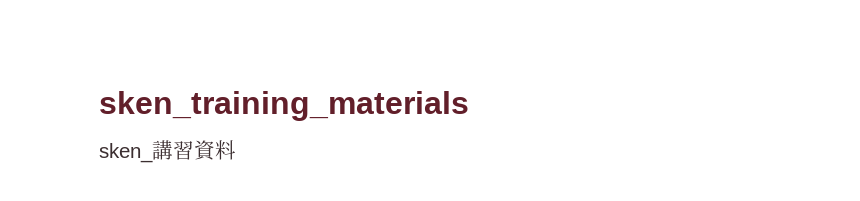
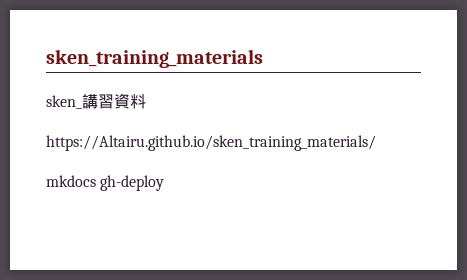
(236, 150) none -> [46,135,376,151] [46,175,165,191] // https://Altairu.github.io/sken_training_materials/ // mkdocs gh-deploy

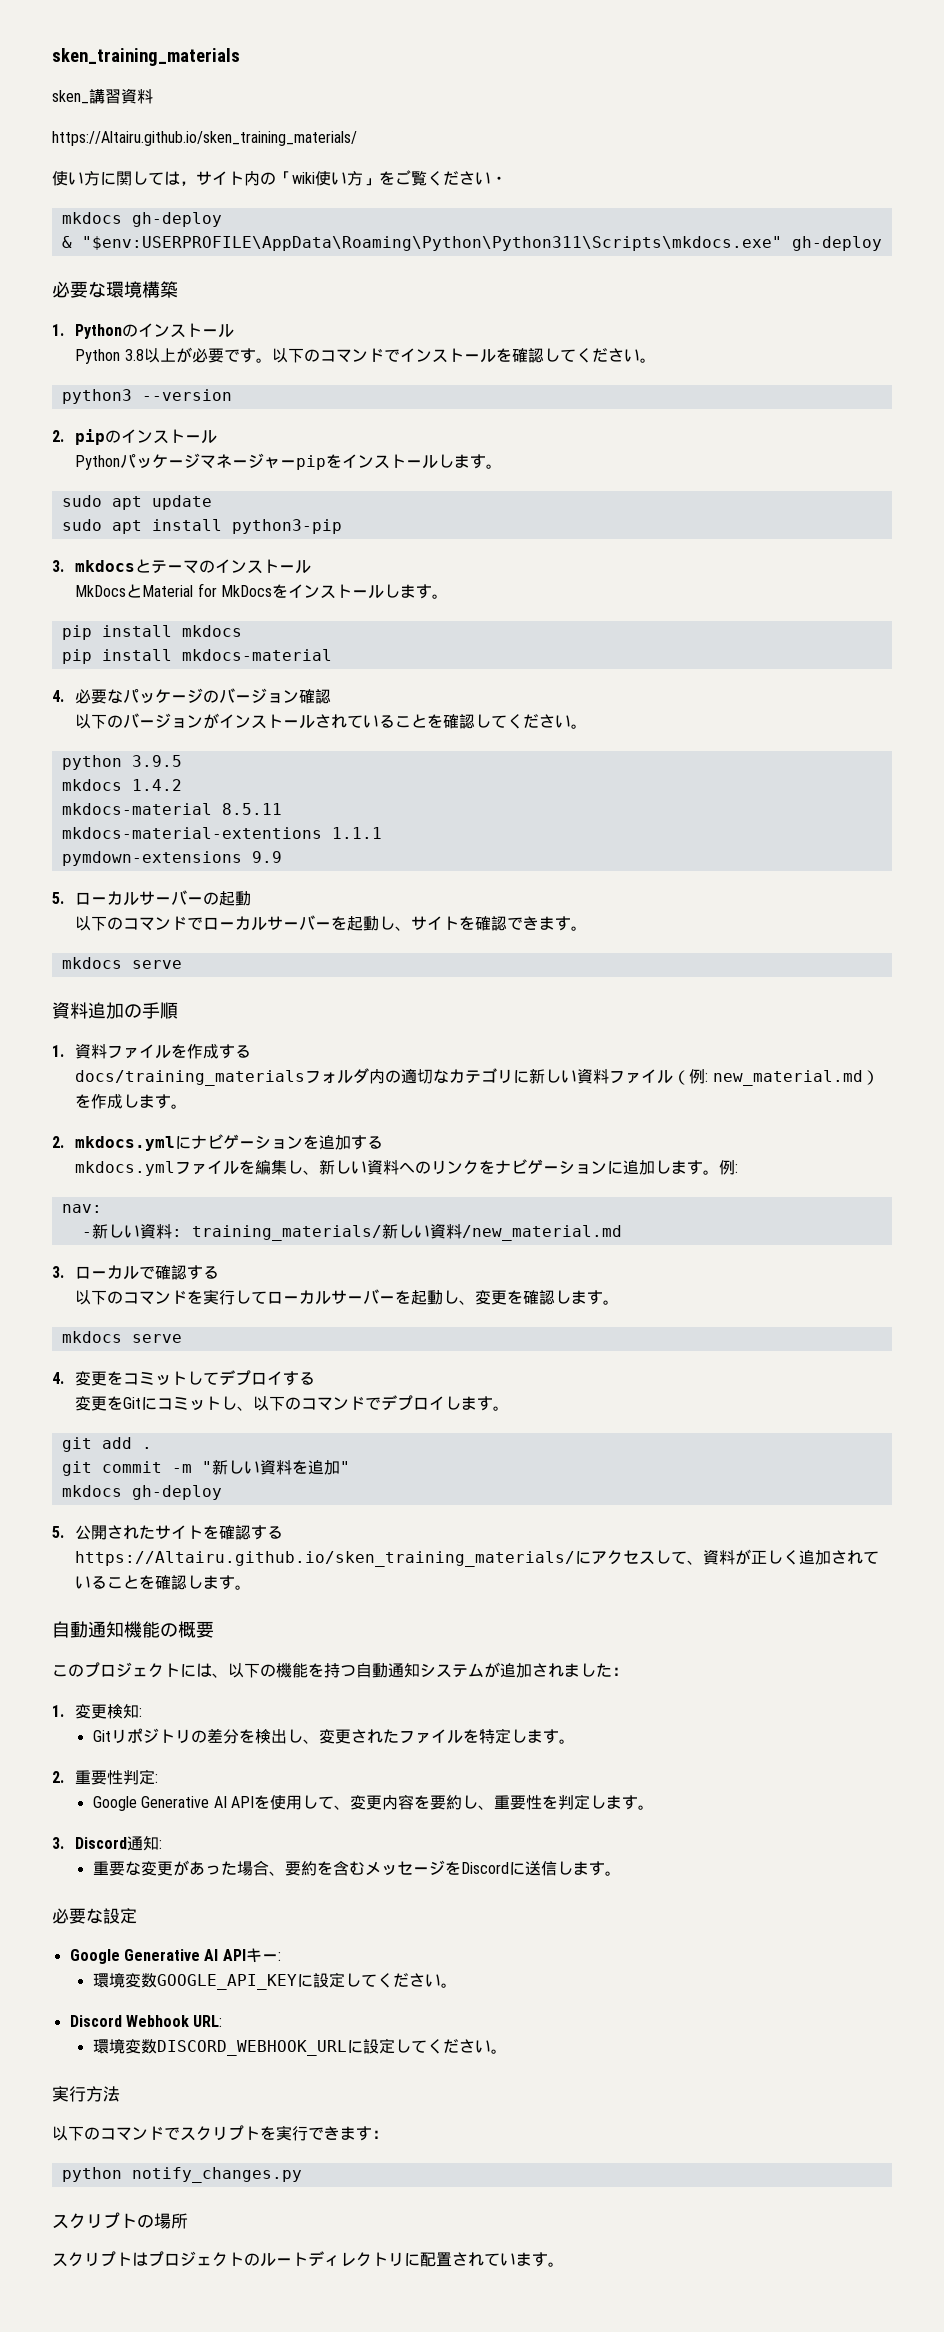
[46,175,165,191] mkdocs gh-deploy -> [52,170,507,186] [61,212,222,227] [61,236,882,251] [52,281,178,298] [52,323,235,339] [75,347,656,364] [61,389,232,404] [52,429,218,445] [75,453,503,470] [61,495,212,510] [61,519,342,534] [52,559,312,574] [75,583,448,599] [61,625,242,640] [61,649,332,664] [52,688,332,704] [75,713,588,729] [61,755,182,770] [61,779,182,791] [61,803,282,815] [61,827,382,839] [61,851,282,866] [52,890,252,906] [75,915,588,931] [61,957,182,969] [52,1002,178,1019] [52,1043,252,1059] [75,1068,879,1086] [75,1094,188,1109] [52,1134,384,1151] [75,1159,739,1176] [61,1204,102,1213] [81,1223,622,1241] [52,1265,220,1280] [75,1289,620,1305] [61,1331,182,1343] [52,1370,316,1386] [75,1395,510,1411] [61,1437,152,1452] [61,1459,350,1476] [61,1485,222,1500] [52,1525,284,1540] [75,1549,880,1567] [75,1575,252,1590] [52,1621,214,1638] [52,1662,628,1678] [52,1704,143,1719] [92,1728,575,1744] [52,1769,159,1785] [92,1794,654,1811] [52,1836,163,1851] [92,1860,621,1876] [52,1908,137,1924] [69,1948,281,1964] [92,1972,457,1990] [69,2015,223,2027] [92,2038,507,2056] [52,2086,120,2102] [52,2125,388,2141] [61,2167,302,2183] [52,2212,188,2229] [52,2251,564,2267] 使い方に関しては，サイト内の「wiki使い方」をご覧ください・ // mkdocs gh-deploy // & "$env:USERPROFILE\AppData\Roaming\Python\Python311\Scripts\mkdocs.exe" gh-deploy // 必要な環境構築 // 1. Pythonのインストール // Python 3.8以上が必要です。以下のコマンドでインストールを確認してください。 // python3 --version // 2. pipのインストール // Pythonパッケージマネージャーpipをインストールします。 // sudo apt update // sudo apt install python3-pip // 3. mkdocsとテーマのインストール // MkDocsとMaterial for MkDocsをインストールします。 // pip install mkdocs // pip install mkdocs-material // 4.必要なパッケージのバージョン確認 // 以下のバージョンがインストールされていることを確認してください。 // python 3.9.5 // mkdocs 1.4.2 // mkdocs-material 8.5.11 // mkdocs-material-extentions 1.1.1 // pymdown-extensions 9.9 // 5.ローカルサーバーの起動 // 以下のコマンドでローカルサーバーを起動し、サイトを確認できます。 // mkdocs serve // 資料追加の手順 // 1.資料ファイルを作成する // docs/training_materialsフォルダ内の適切なカテゴリに新しい資料ファイル（例: new_material.md）を作成します。 // 2. mkdocs.ymlにナビゲーションを追加する // mkdocs.ymlファイルを編集し、新しい資料へのリンクをナビゲーションに追加します。例: // nav: // -新しい資料: training_materials/新しい資料/new_material.md // 3.ローカルで確認する // 以下のコマンドを実行してローカルサーバーを起動し、変更を確認します。 // mkdocs serve // 4.変更をコミットしてデプロイする // 変更をGitにコミットし、以下のコマンドでデプロイします。 // git add . // git commit -m "新しい資料を追加" // mkdocs gh-deploy // 5.公開されたサイトを確認する // https://Altairu.github.io/sken_training_materials/にアクセスして、資料が正しく追加されていることを確認します。 // 自動通知機能の概要 // このプロジェクトには、以下の機能を持つ自動通知システムが追加されました： // 1.変更検知: // Gitリポジトリの差分を検出し、変更されたファイルを特定します。 // 2.重要性判定: // Google Generative AI APIを使用して、変更内容を要約し、重要性を判定します。 // 3. Discord通知: // 重要な変更があった場合、要約を含むメッセージをDiscordに送信します。 // 必要な設定 // Google Generative AI APIキー: // 環境変数GOOGLE_API_KEYに設定してください。 // Discord Webhook URL: // 環境変数DISCORD_WEBHOOK_URLに設定してください。 // 実行方法 // 以下のコマンドでスクリプトを実行できます： // python notify_changes.py // スクリプトの場所 // スクリプトはプロジェクトのルートディレクトリに配置されています。

